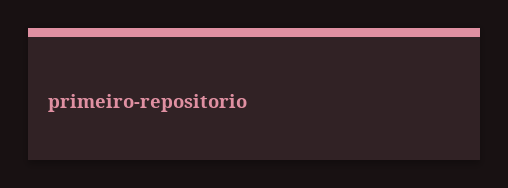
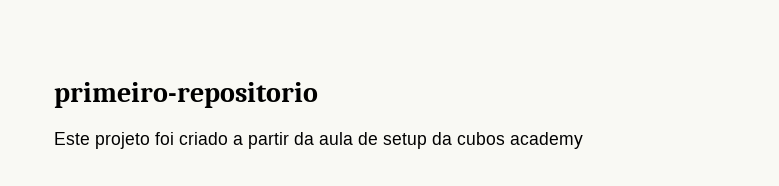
(247, 103) none -> [54,132,583,149] // Este projeto foi criado a partir da aula de setup da cubos academy

